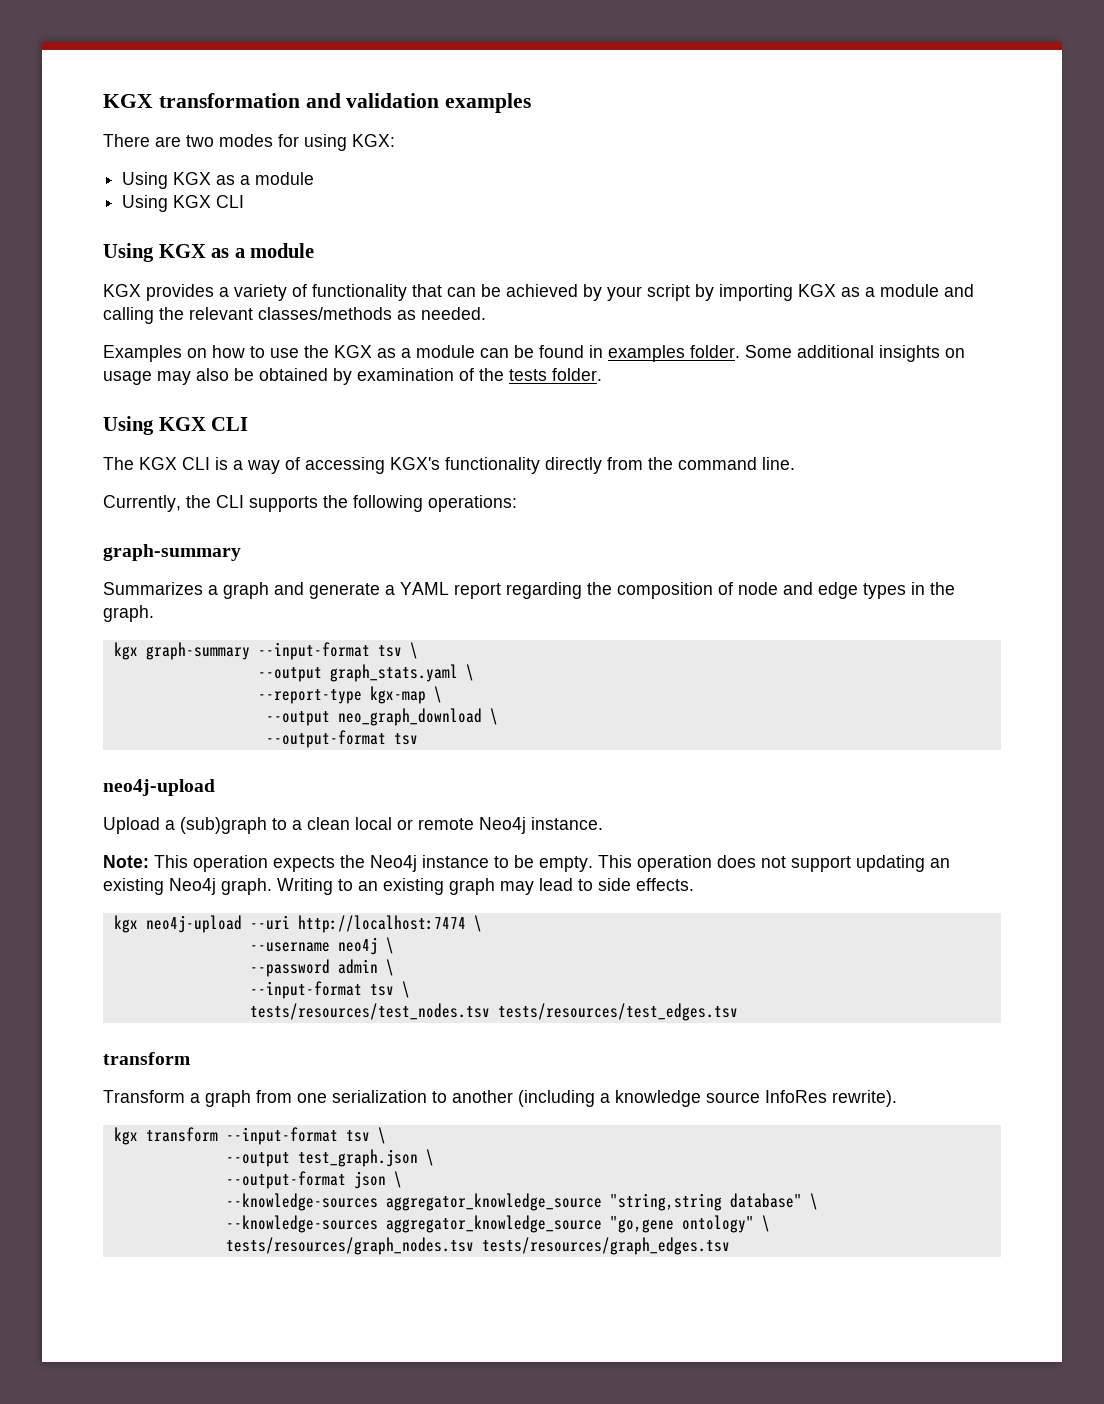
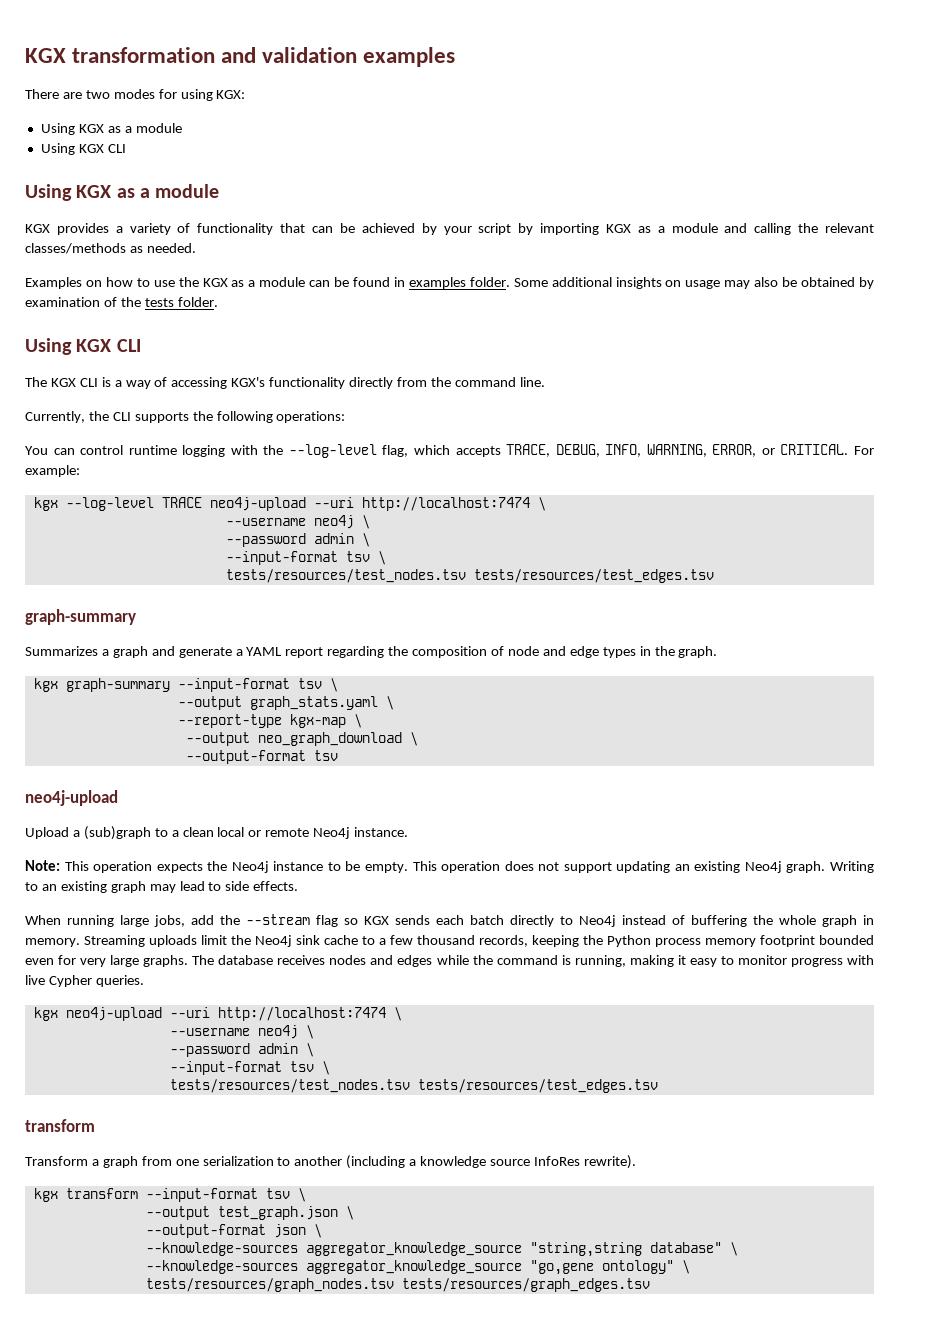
(517, 503) none -> [25,444,874,458] [25,465,80,477] [33,497,546,511] [225,515,370,529] [225,533,370,547] [225,551,386,565] [225,569,714,583] // You can control runtime logging with the --log-level flag, which accepts TRACE, DEBUG, INFO, WARNING, ERROR, or CRITICAL. For example: // kgx --log-level TRACE neo4j-upload --uri http://localhost:7474 \ // --username neo4j \ // --password admin \ // --input-format tsv \ // tests/resources/test_nodes.tsv tests/resources/test_edges.tsv
(694, 884) none -> [25,914,874,927] [25,935,874,947] [25,955,874,967] [25,975,144,987] // When running large jobs, add the --stream flag so KGX sends each batch directly to Neo4j instead of buffering the whole graph in memory. Streaming uploads limit the Neo4j sink cache to a few thousand records, keeping the Python process memory footprint bounded even for very large graphs. The database receives nodes and edges while the command is running, making it easy to monitor progress with live Cypher queries.

